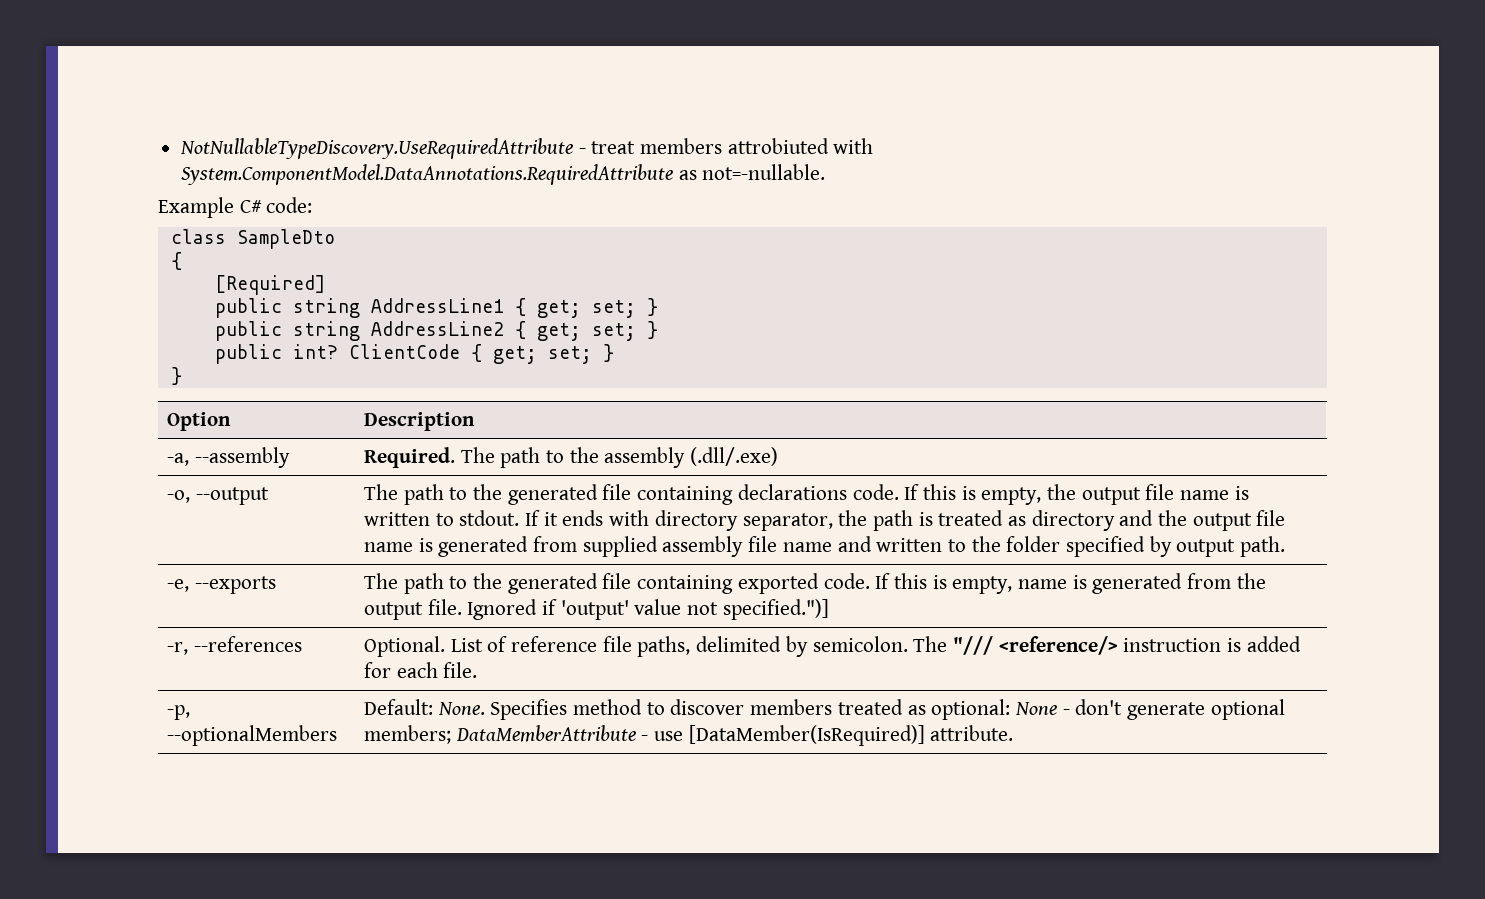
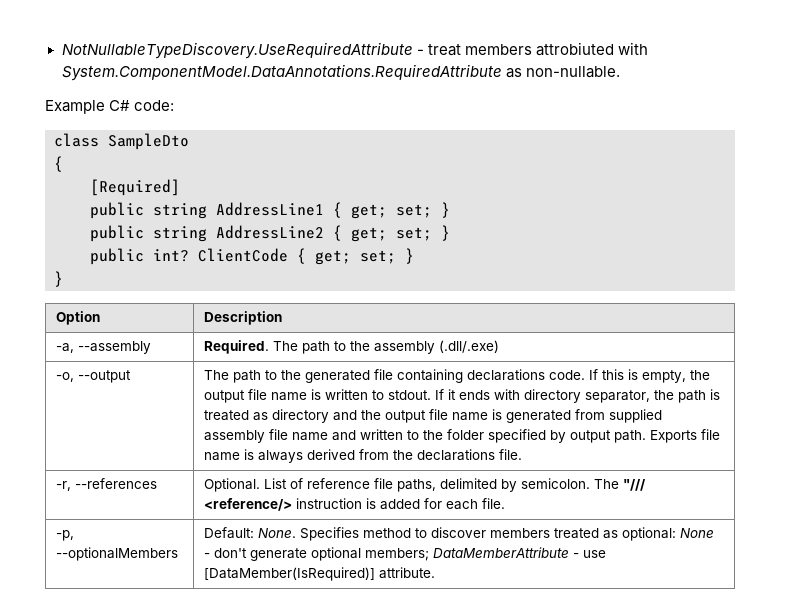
[702,164,826,180] not=-nullable. -> [525,66,620,78] non-nullable.
[167,576,276,594] [364,573,1183,594] // -e, --exports | The path to the generated file containing exported code. If this is empty, name is generated -> [650,429,721,443] [204,449,356,463] Exports file name is always derived
[364,599,829,620] output file. Ignored if 'output' value not specified.")] -> [417,449,523,461] declarations file.

